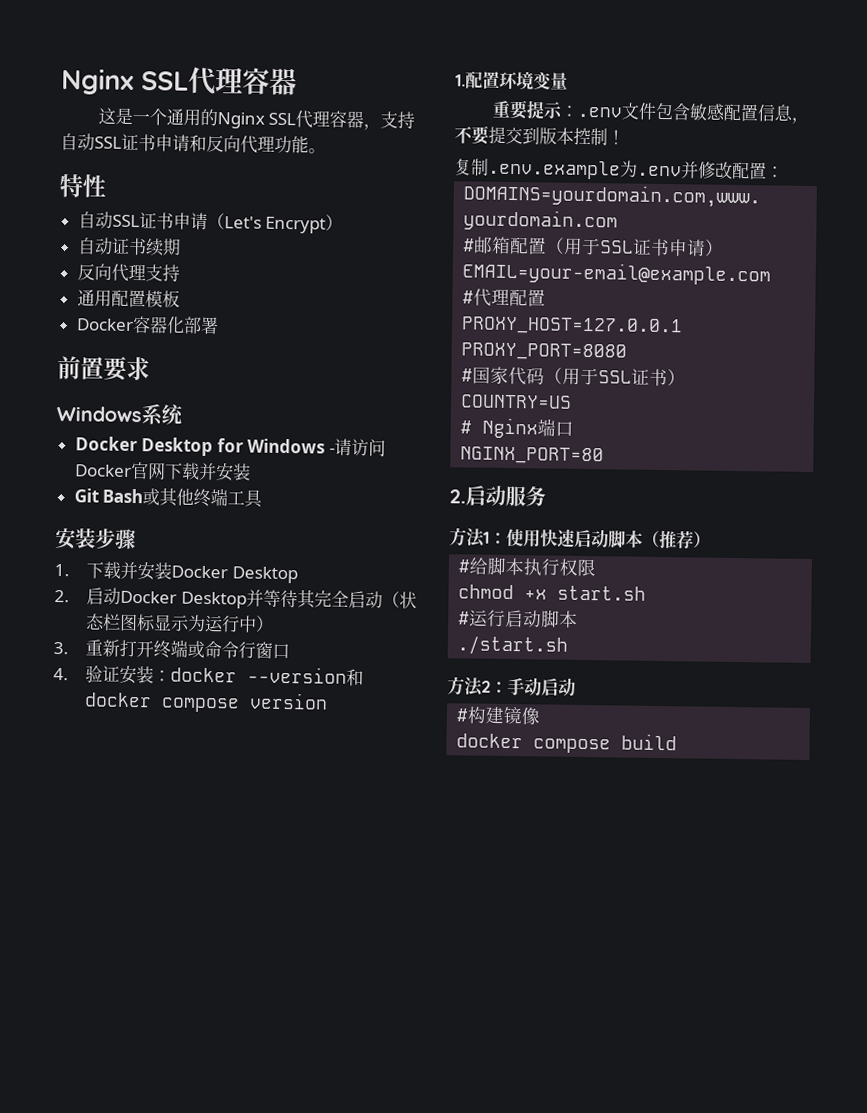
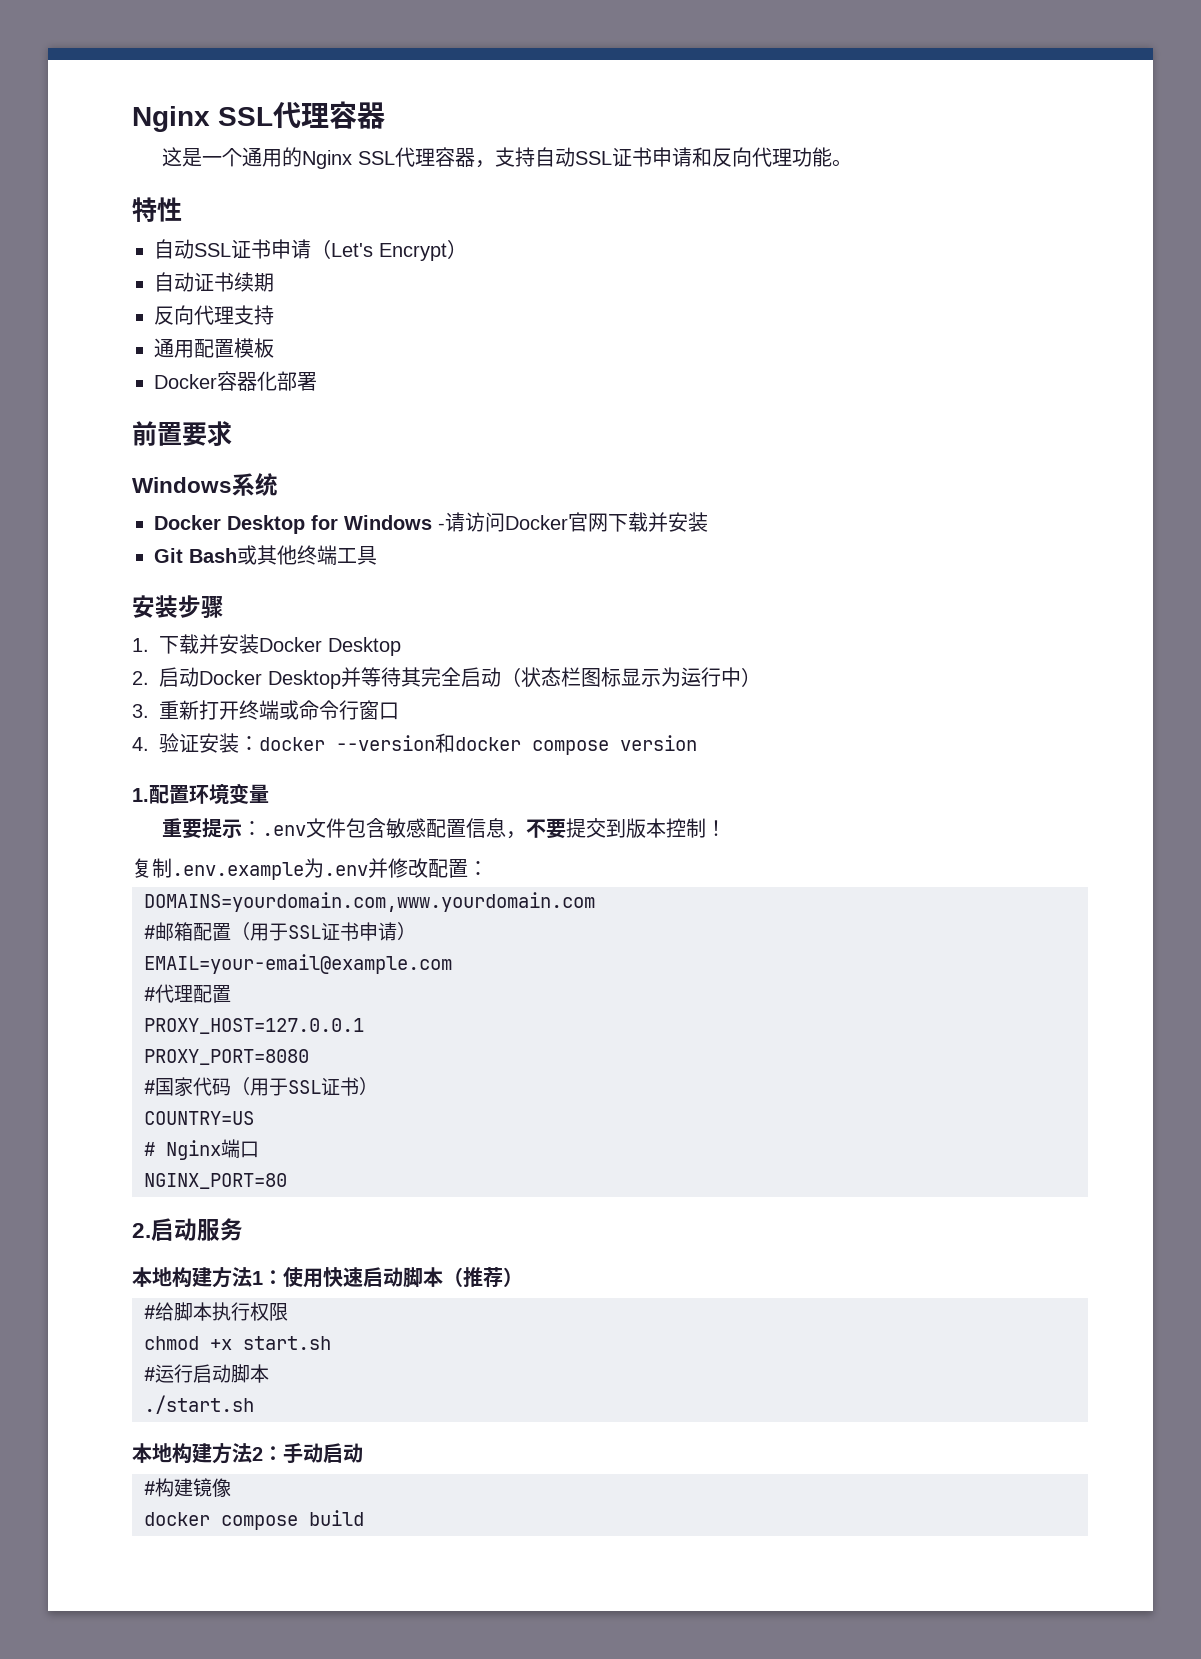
(546, 496) none -> [132,1267,212,1288] 本地构建
(569, 646) none -> [132,1443,212,1464] 本地构建

